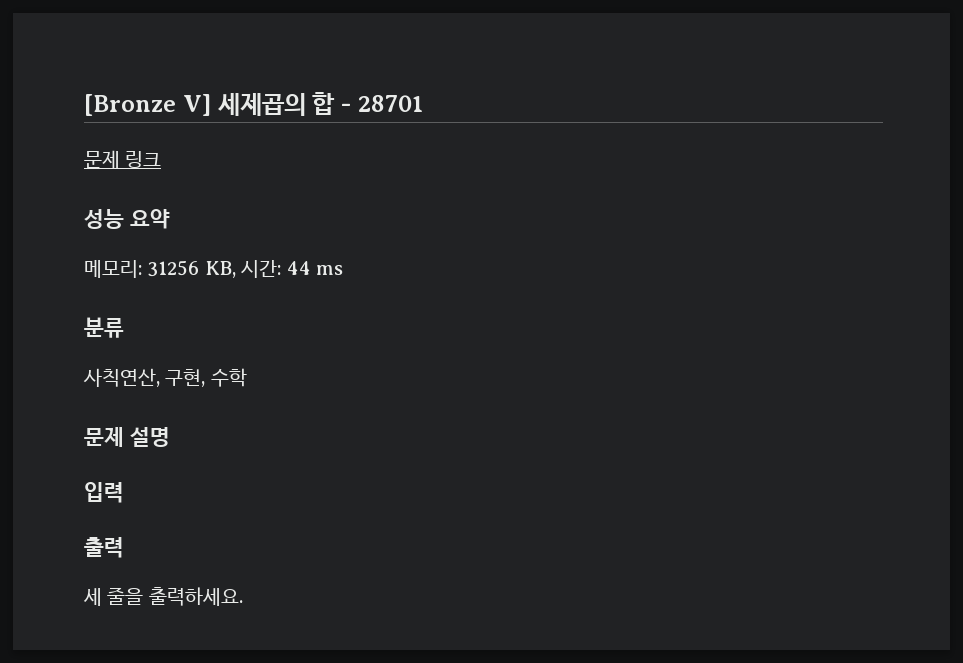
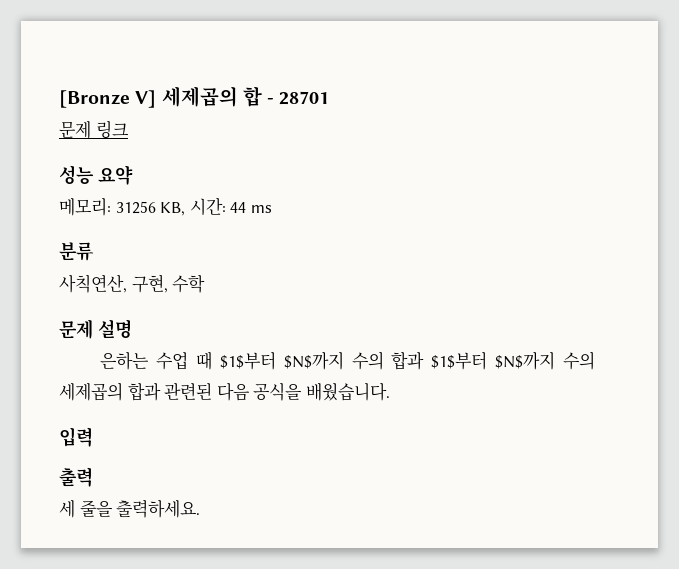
(170, 437) none -> [100,351,595,370] [59,382,390,401] // 은하는 수업 때 $1$부터 $N$까지 수의 합과 $1$부터 $N$까지 수의 세제곱의 합과 관련된 다음 공식을 배웠습니다.

